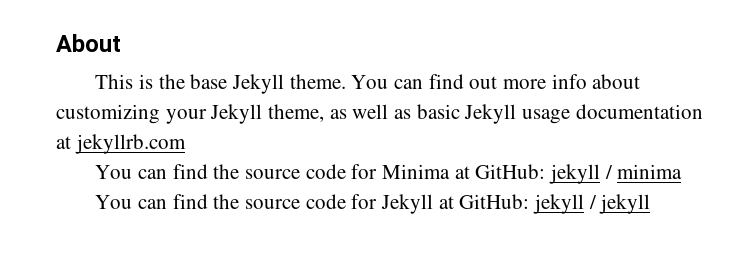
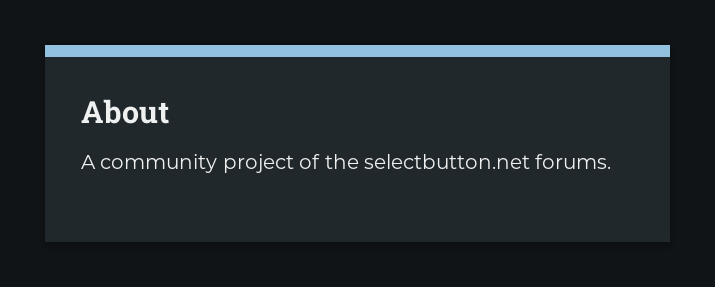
[95,74,641,94] [56,104,703,124] [56,134,186,154] [95,164,683,184] [95,194,651,214] This is the base Jekyll theme. You can find out more info about customizing your Jekyll theme, as well as basic Jekyll usage documentation at jekyllrb.com // You can find the source code for Minima at GitHub: jekyll / minima // You can find the source code for Jekyll at GitHub: jekyll / jekyll -> [81,154,612,173] A community project of the selectbutton.net forums.

